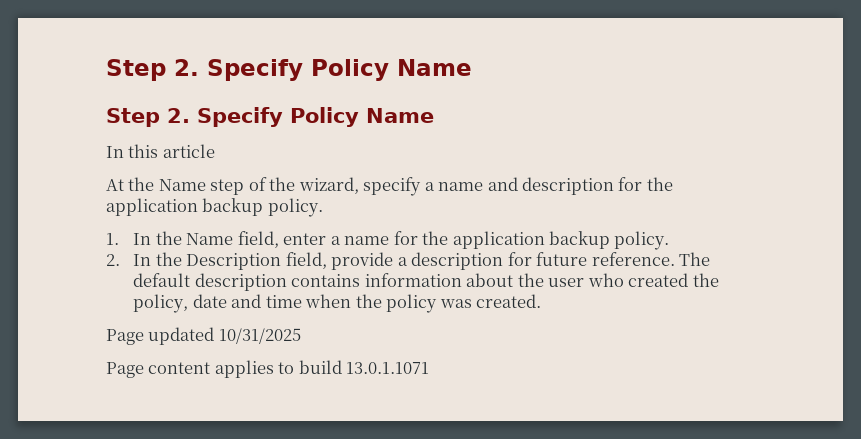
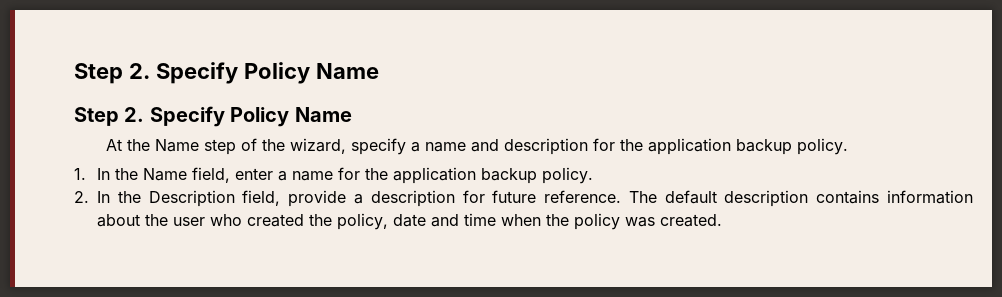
[106,144,215,158] // In this article -> (352, 114) none
[106,327,301,345] [106,360,430,378] // Page updated 10/31/2025 // Page content applies to build 13.0.1.1071 -> (723, 220) none

